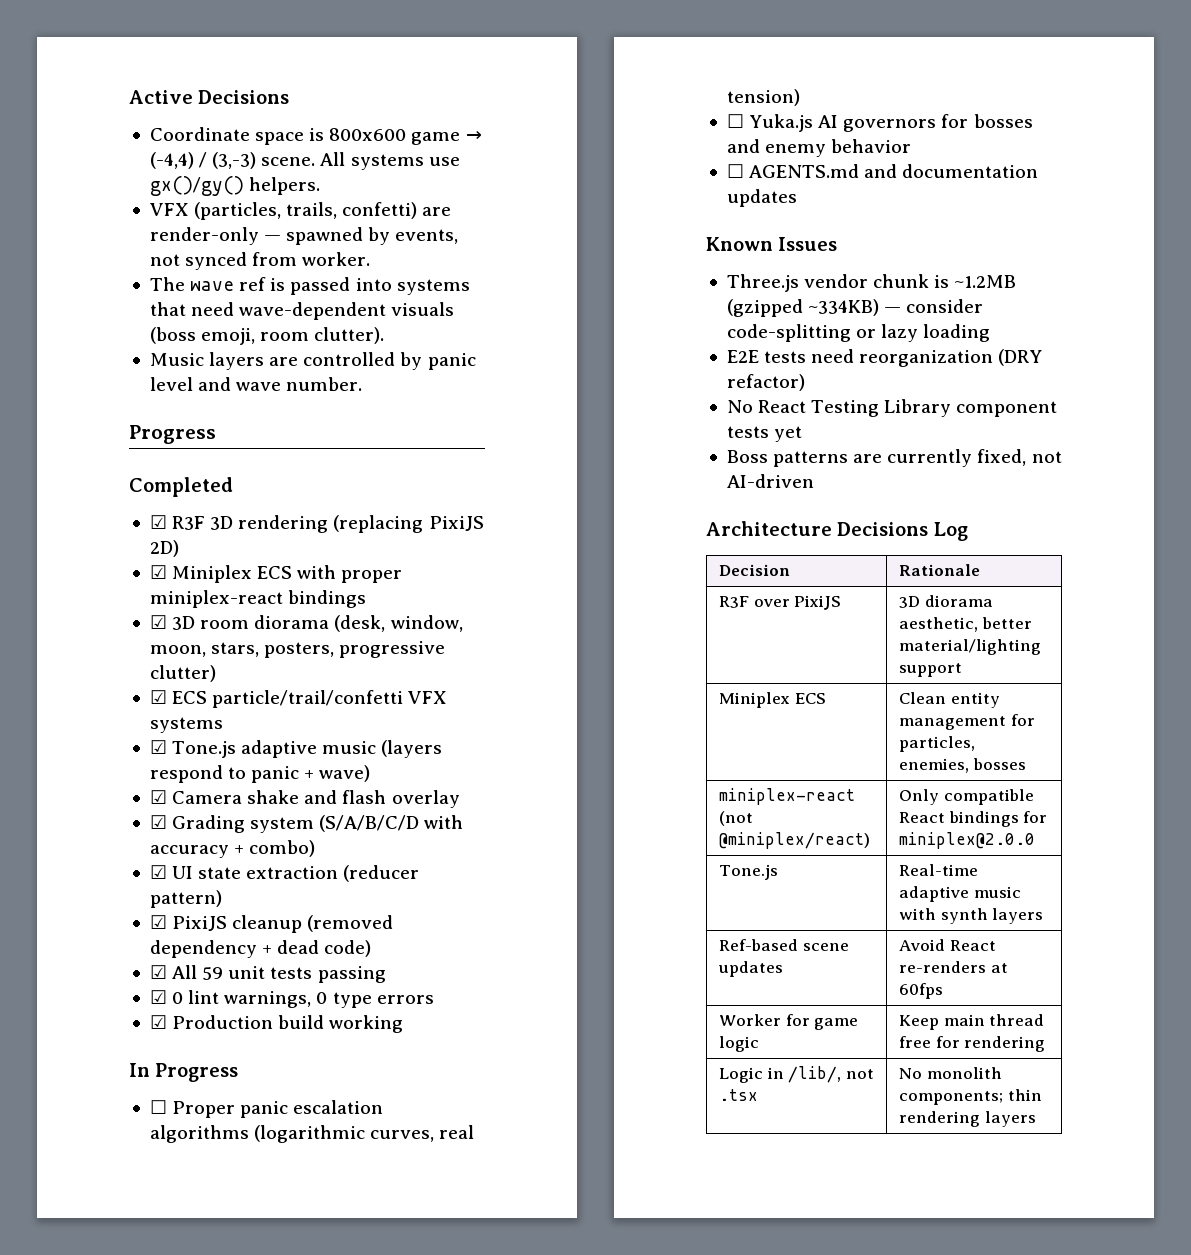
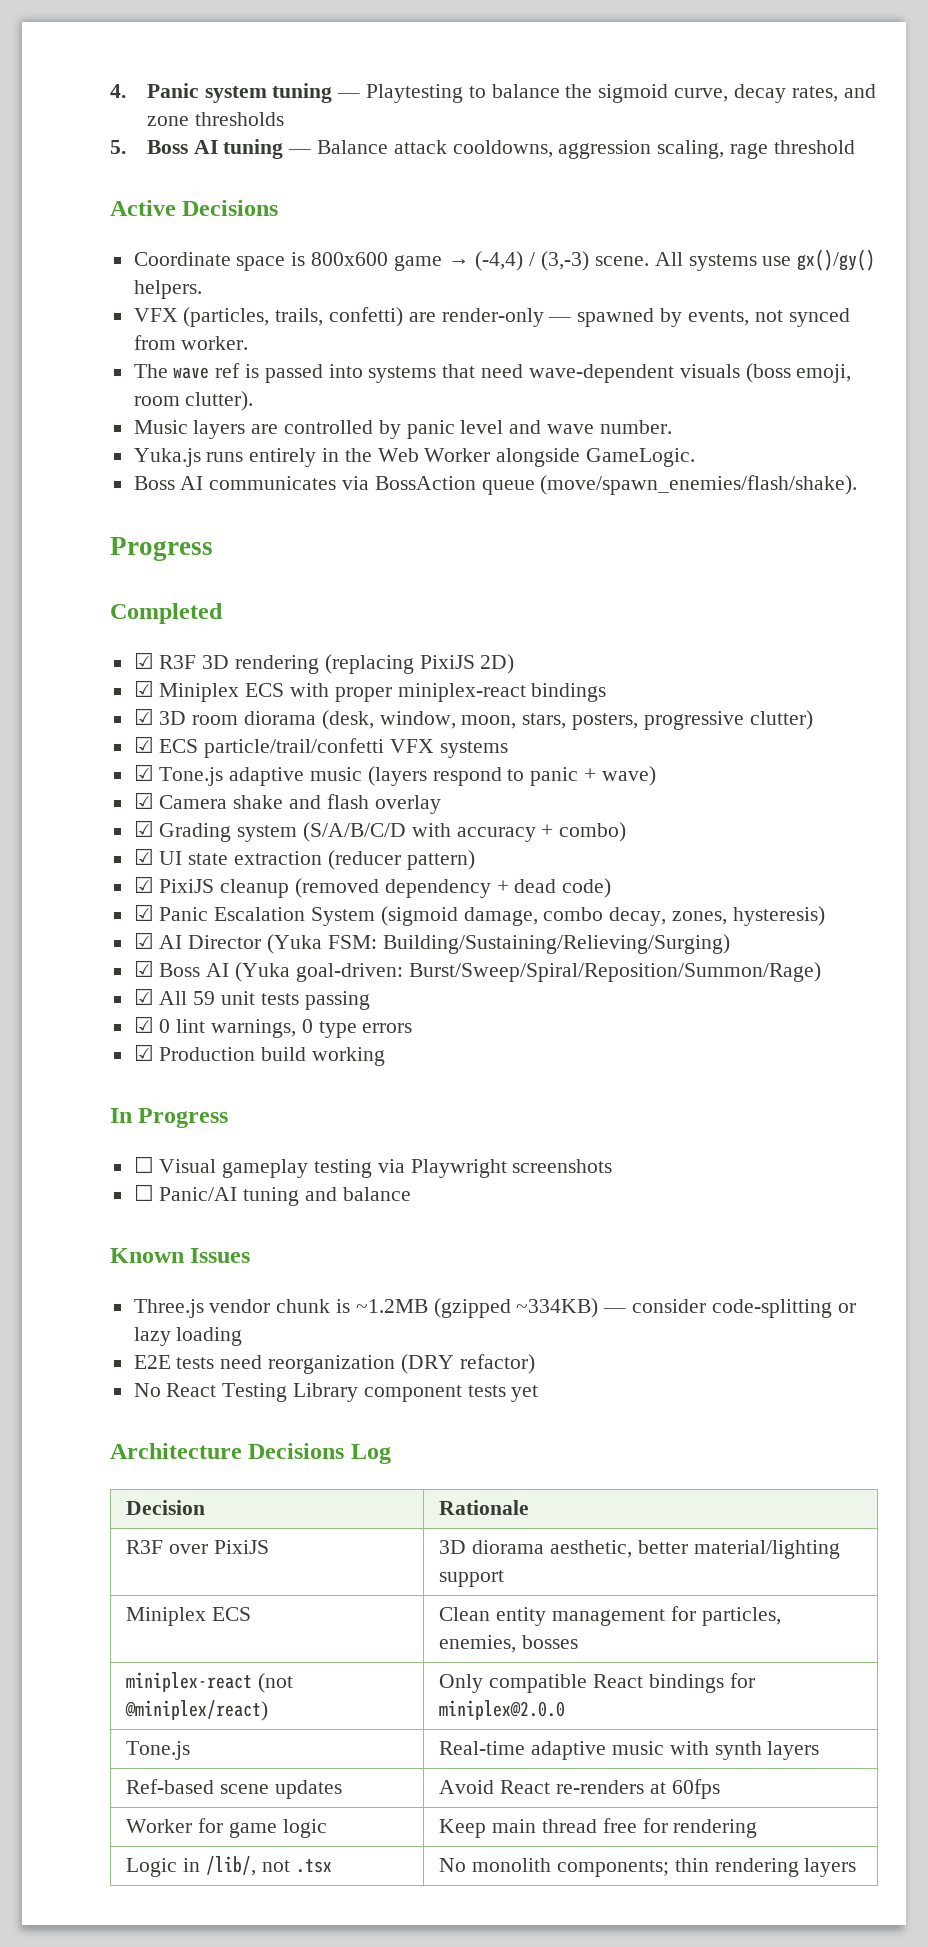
(129, 97) none -> [110,83,876,103] [146,112,284,126] [110,139,855,159] 4. Panic system tuning — Playtesting to balance the sigmoid curve, decay rates, and zone thresholds // 5. Boss AI tuning — Balance attack cooldowns, aggression scaling, rage threshold //
(363, 384) none -> [133,448,696,467] [133,475,858,495] // Yuka.js runs entirely in the Web Worker alongside GameLogic. // Boss AI communicates via BossAction queue (move/spawn_enemies/flash/shake).
(372, 948) none -> [133,904,825,926] [133,932,730,954] [133,960,821,982] // ☑ Panic Escalation System (sigmoid damage, combo decay, zones, hysteresis) // ☑ AI Director (Yuka FSM: Building/Sustaining/Relieving/Surging) // ☑ Boss AI (Yuka goal-driven: Burst/Sweep/Spiral/Reposition/Summon/Rage)
[172,1100,384,1118] [149,1125,475,1143] [726,89,800,106] [726,114,1033,132] [726,139,912,157] [726,164,1039,178] [726,189,797,207] Proper panic escalation algorithms (logarithmic curves, real tension) // ☐ Yuka.js AI governors for bosses and enemy behavior // ☐ AGENTS.md and documentation updates -> [159,1159,613,1178] [133,1184,411,1206] Visual gameplay testing via Playwright screenshots // ☐ Panic/AI tuning and balance
[726,449,1062,467] [726,474,814,488] // Boss patterns are currently fixed, not AI-driven -> (539, 1393) none

